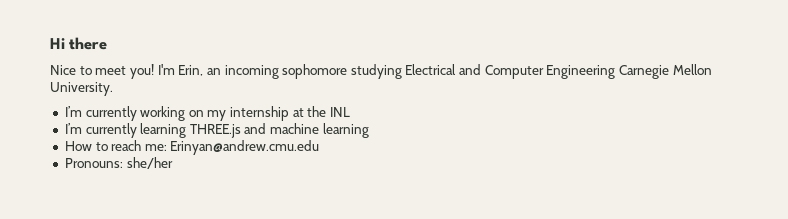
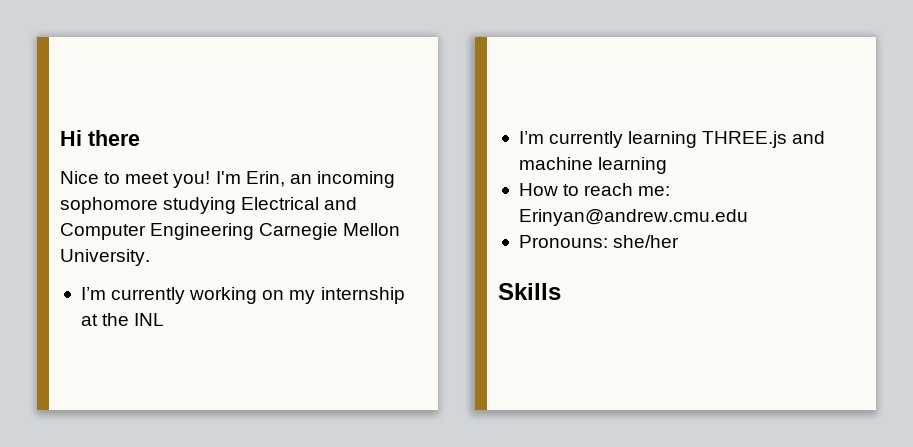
(173, 163) none -> [498,283,561,300] // Skills

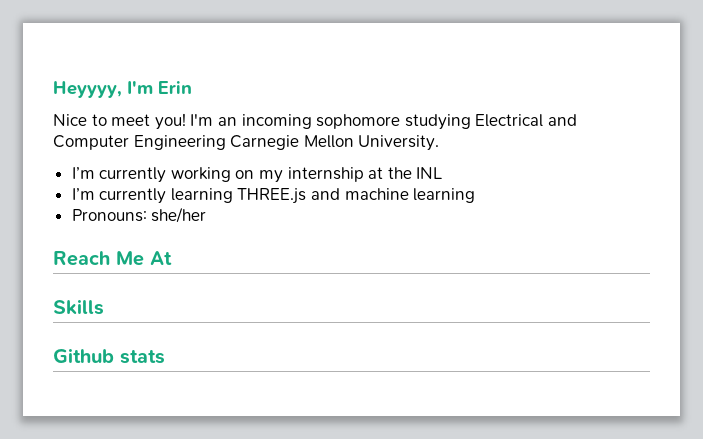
[60,130,140,146] Hi there -> [53,81,192,98] Heyyyy, I'm Erin
[245,171,285,187] Erin, -> (214, 120) none
[518,183,671,196] [518,209,748,226] // How to reach me: Erinyan@andrew.cmu.edu -> (476, 195) none
(680, 241) none -> [53,251,172,266] // Reach Me At
(561, 291) none -> [53,348,165,364] // Github stats

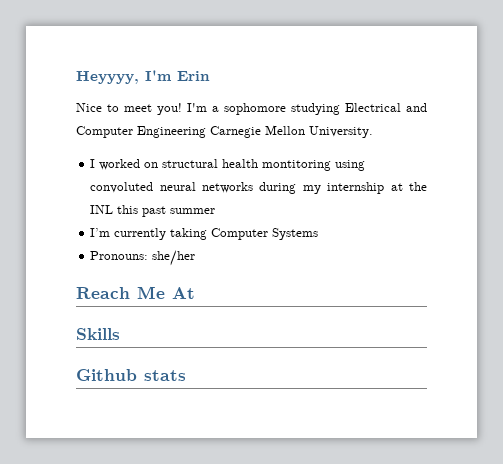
[217,114,312,129] an incoming -> [212,106,219,112] a
[71,167,255,183] I’m currently working on -> [90,159,366,171] [90,182,297,194] I worked on structural health montitoring using convoluted neural networks during
[71,188,476,204] // I’m currently learning THREE.js and machine learning -> [117,205,216,217] [90,228,319,240] this past summer // I’m currently taking Computer Systems

